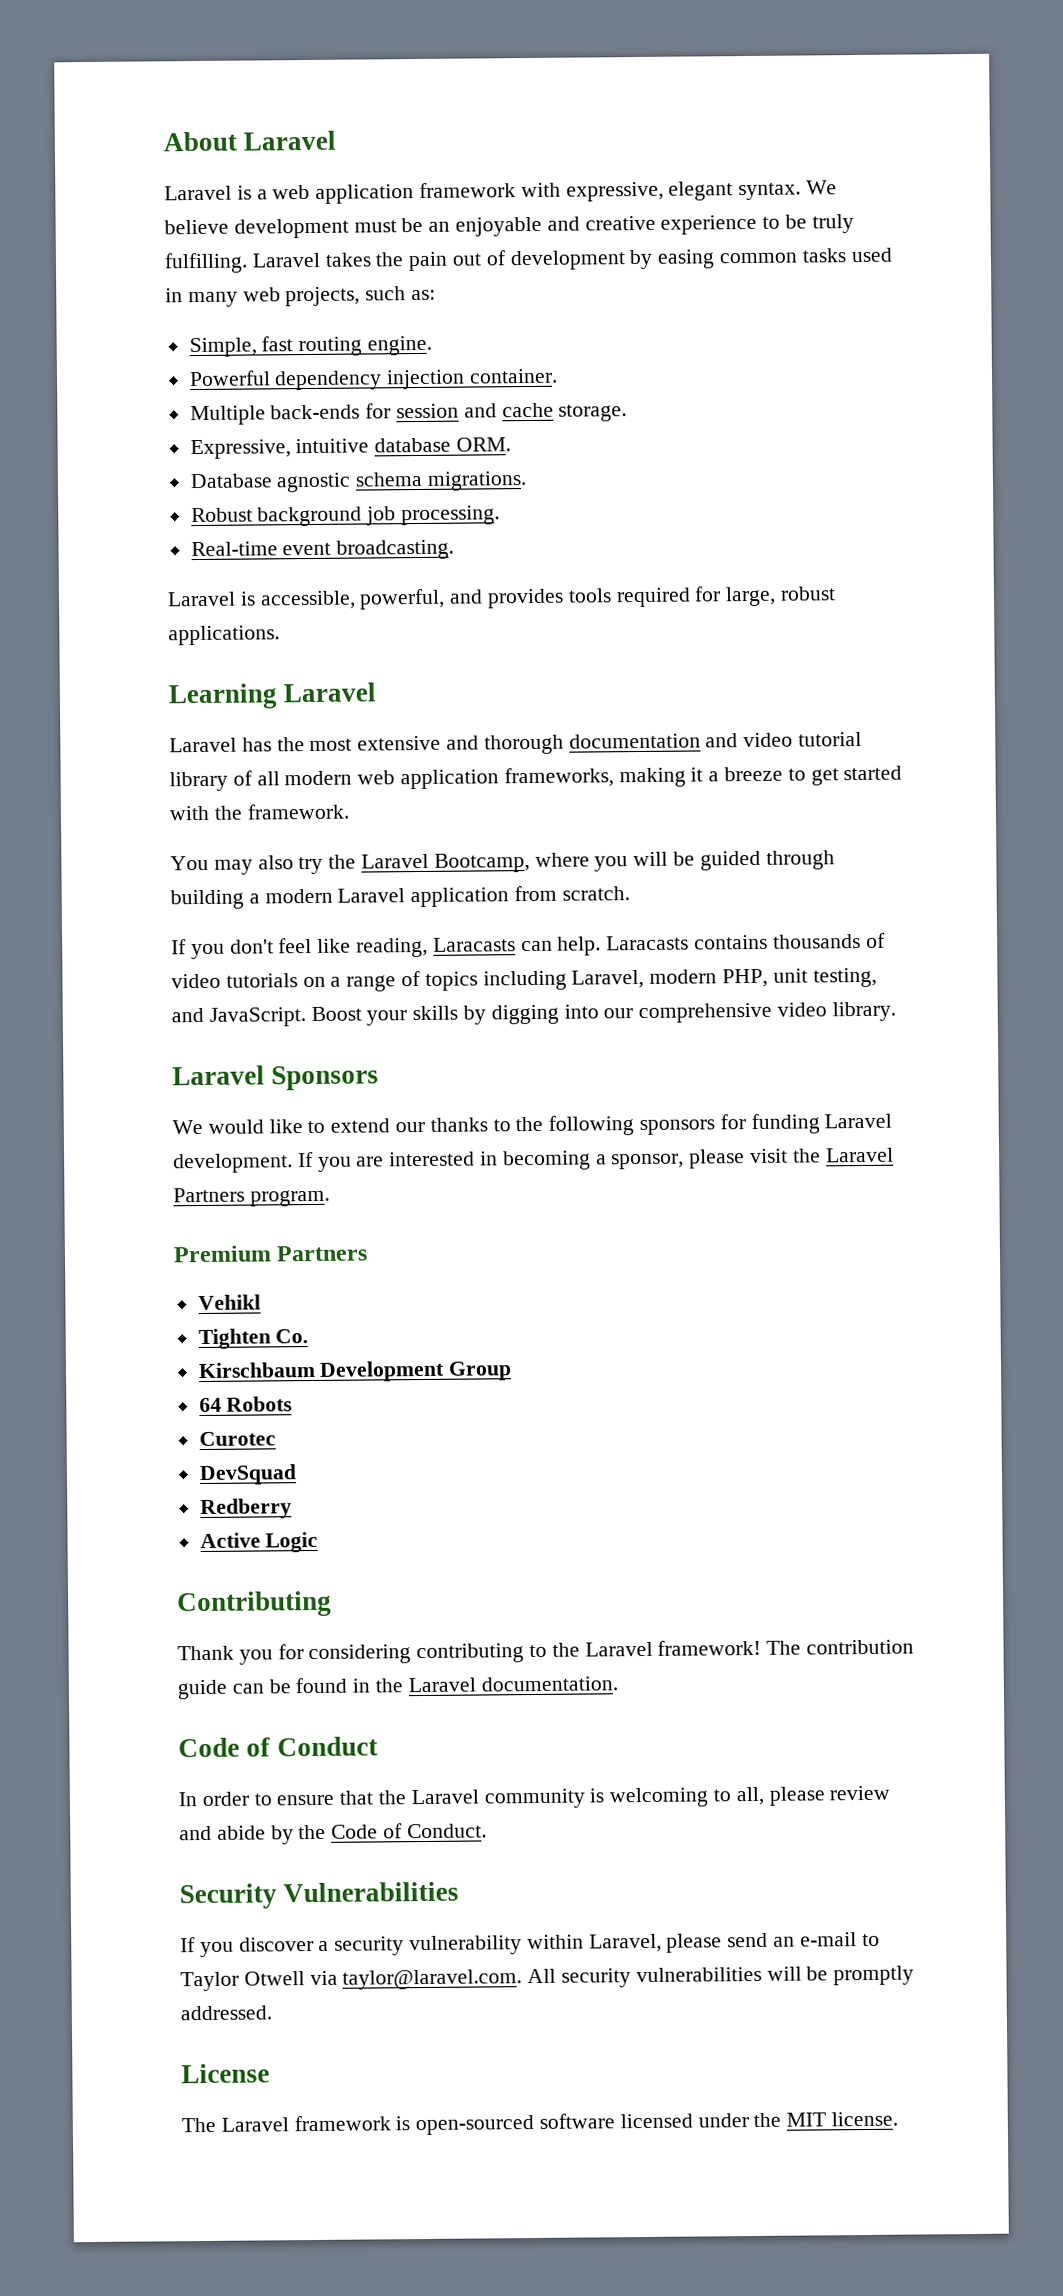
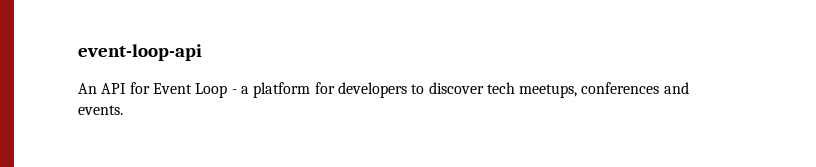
[163,130,337,152] [164,180,838,204] [164,214,854,239] [164,247,892,274] [165,286,437,308] [188,335,433,358] [188,368,559,391] [189,402,628,426] [189,437,512,460] [189,471,528,493] [190,505,501,527] [190,539,455,560] [167,586,837,610] [168,625,280,646] [168,682,377,710] [169,731,863,755] [169,765,903,792] [169,803,350,821] [170,850,835,875] [170,885,630,910] [171,932,886,960] [171,967,877,992] [171,1001,896,1027] [172,1065,380,1091] [172,1113,893,1136] [173,1147,894,1174] [173,1187,330,1207] [173,1245,369,1263] [197,1294,261,1311] [197,1328,309,1350] [197,1360,513,1382] [198,1396,293,1413] [198,1431,276,1447] [198,1464,297,1486] [199,1498,292,1520] [199,1531,319,1553] [177,1590,332,1618] [177,1639,915,1665] [177,1676,618,1700] [178,1736,378,1758] [178,1785,891,1809] [179,1823,487,1845] [179,1881,460,1910] [180,1932,880,1958] [180,1965,915,1992] [180,2005,272,2021] [181,2063,270,2084] [181,2111,899,2136] About Laravel // Laravel is a web application framework with expressive, elegant syntax. We believe development must be an enjoyable and creative experience to be truly fulfilling. Laravel takes the pain out of development by easing common tasks used in many web projects, such as: // Simple, fast routing engine. // Powerful dependency injection container. // Multiple back-ends for session and cache storage. // Expressive, intuitive database ORM. // Database agnostic schema migrations. // Robust background job processing. // Real-time event broadcasting. // Laravel is accessible, powerful, and provides tools required for large, robust applications. // Learning Laravel // Laravel has the most extensive and thorough documentation and video tutorial library of all modern web application frameworks, making it a breeze to get started with the framework. // You may also try the Laravel Bootcamp, where you will be guided through building a modern Laravel application from scratch. // If you don't feel like reading, Laracasts can help. Laracasts contains thousands of video tutorials on a range of topics including Laravel, modern PHP, unit testing, and JavaScript. Boost your skills by digging into our comprehensive video library. // Laravel Sponsors // We would like to extend our thanks to the following sponsors for funding Laravel development. If you are interested in becoming a sponsor, please visit the Laravel Partners program. // Premium Partners // Vehikl // Tighten Co. // Kirschbaum Development Group // 64 Robots // Curotec // DevSquad // Redberry // Active Logic // Contributing // Thank you for considering contributing to the Laravel framework! The contribution guide can be found in the Laravel documentation. // Code of Conduct // In order to ensure that the Laravel community is welcoming to all, please review and abide by the Code of Conduct. // Security Vulnerabilities // If you discover a security vulnerability within Laravel, please send an e-mail to Taylor Otwell via taylor@laravel.com. All security vulnerabilities will be promptly addressed. // License // The Laravel framework is open-sourced software licensed under the MIT license. -> [78,44,202,61] [78,82,689,98] [78,105,123,115] event-loop-api // An API for Event Loop - a platform for developers to discover tech meetups, conferences and events.

